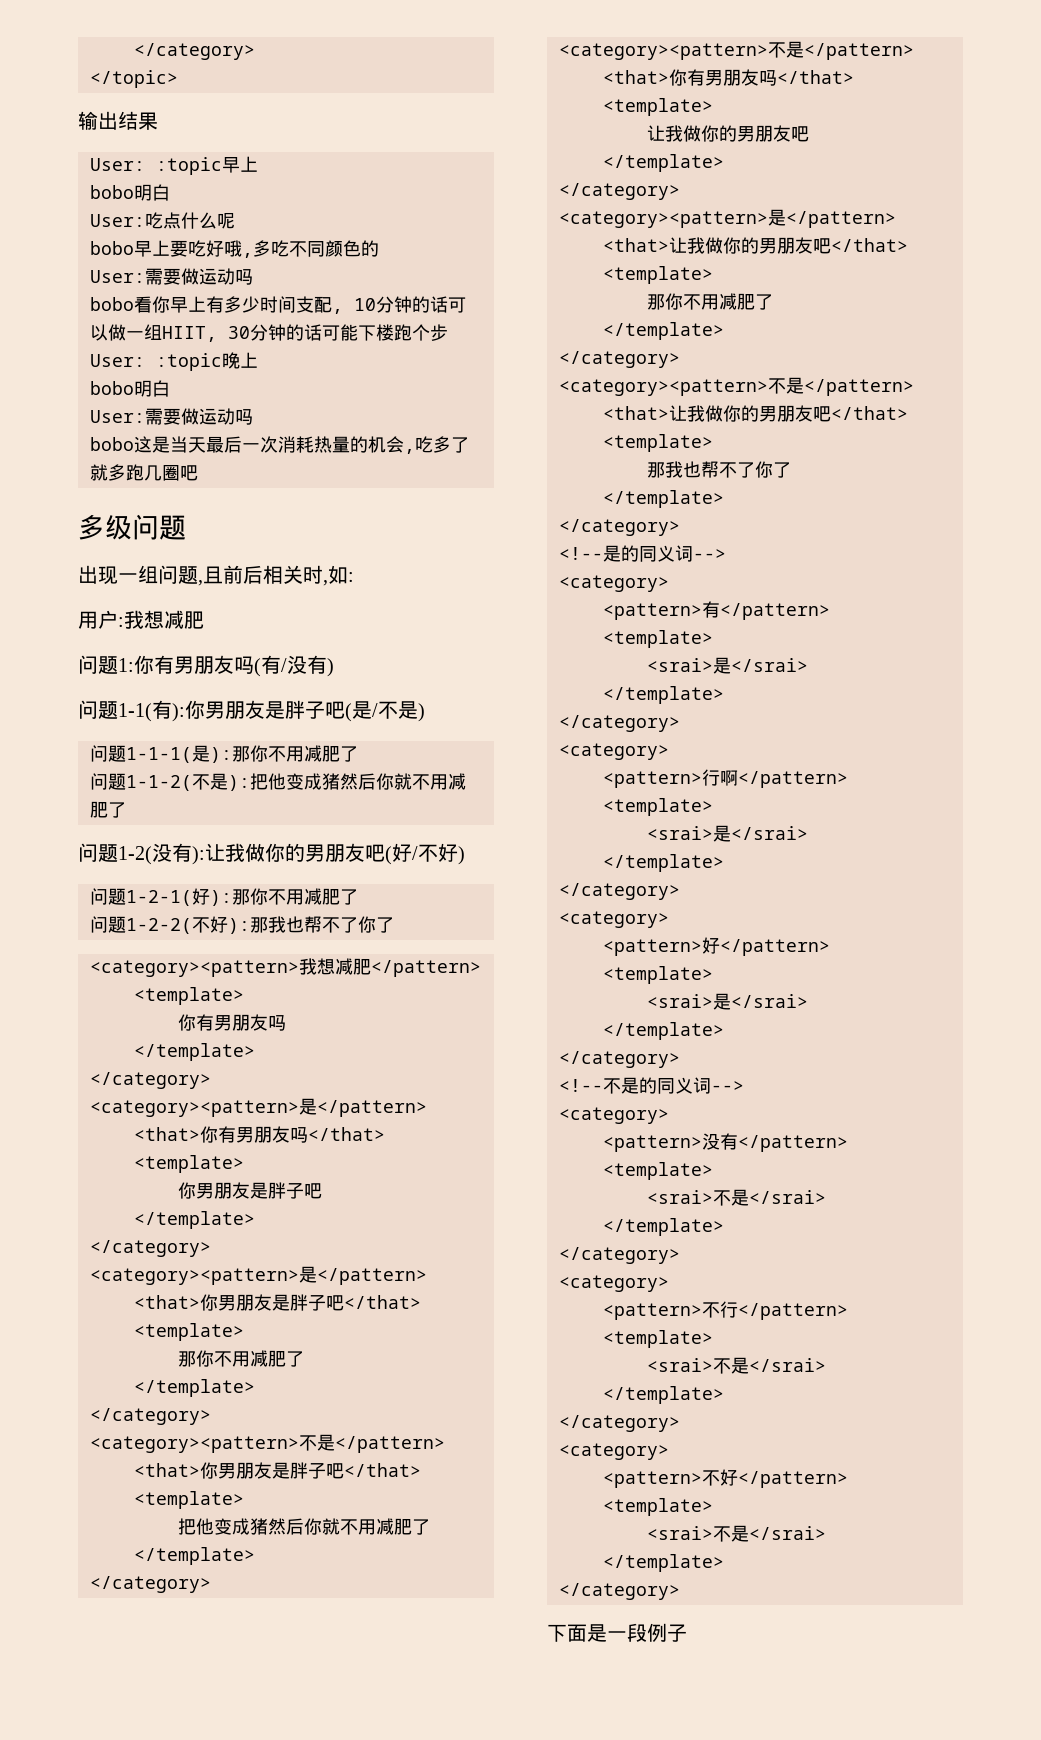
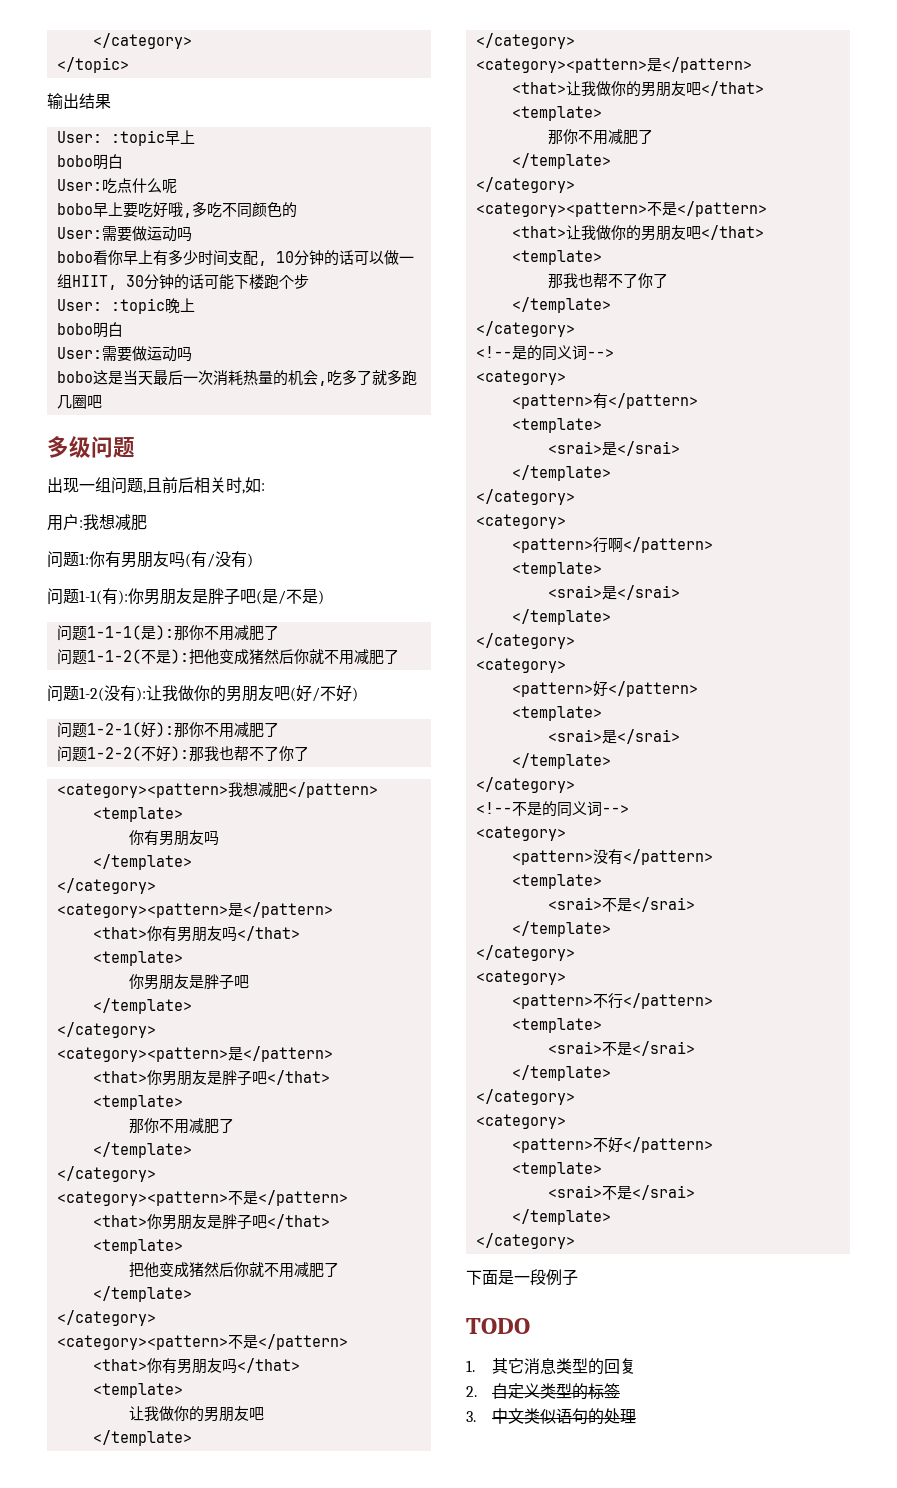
(687, 1633) none -> [466,1318,530,1334] [466,1358,637,1375] [466,1383,621,1400] [466,1408,637,1425] // TODO // 1.其它消息类型的回复 // 2.自定义类型的标签 // 3.中文类似语句的处理

